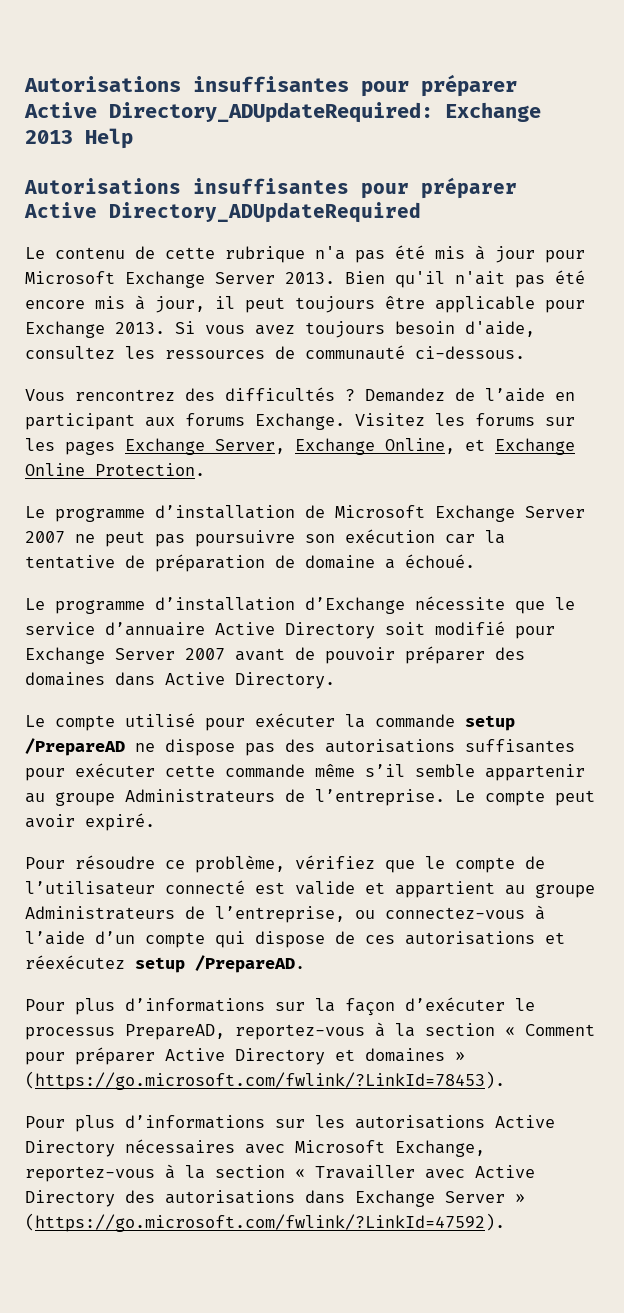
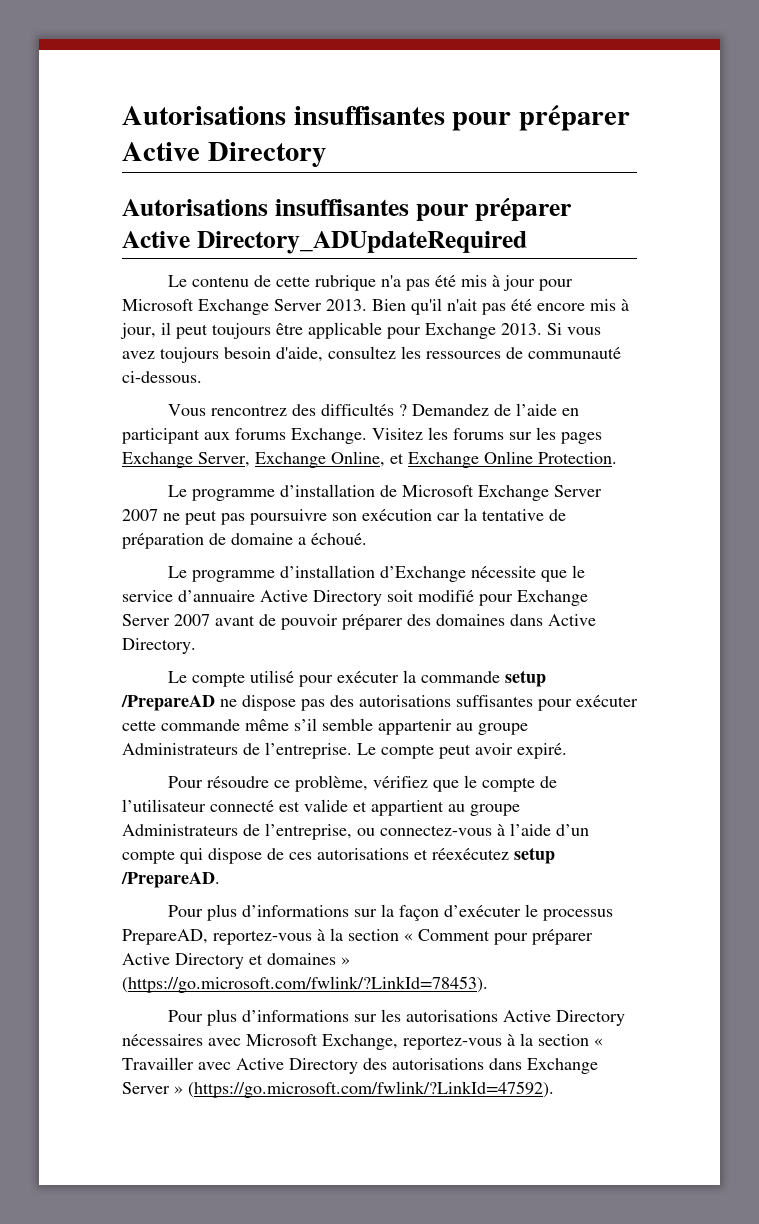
[24,74,517,97] [24,102,541,123] [25,128,133,149] Autorisations insuffisantes pour préparer Active Directory_ADUpdateRequired: Exchange 2013 Help -> [122,105,631,131] [122,142,326,167] Autorisations insuffisantes pour préparer Active Directory

